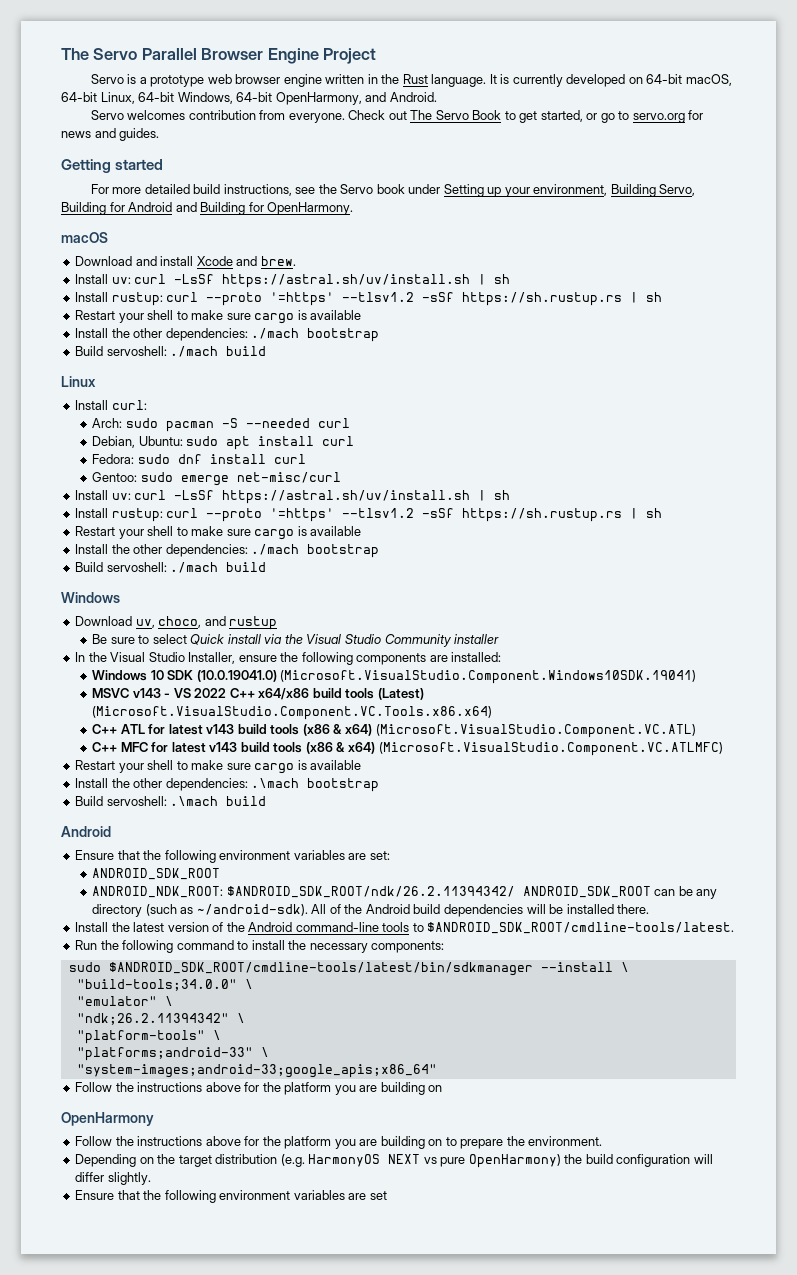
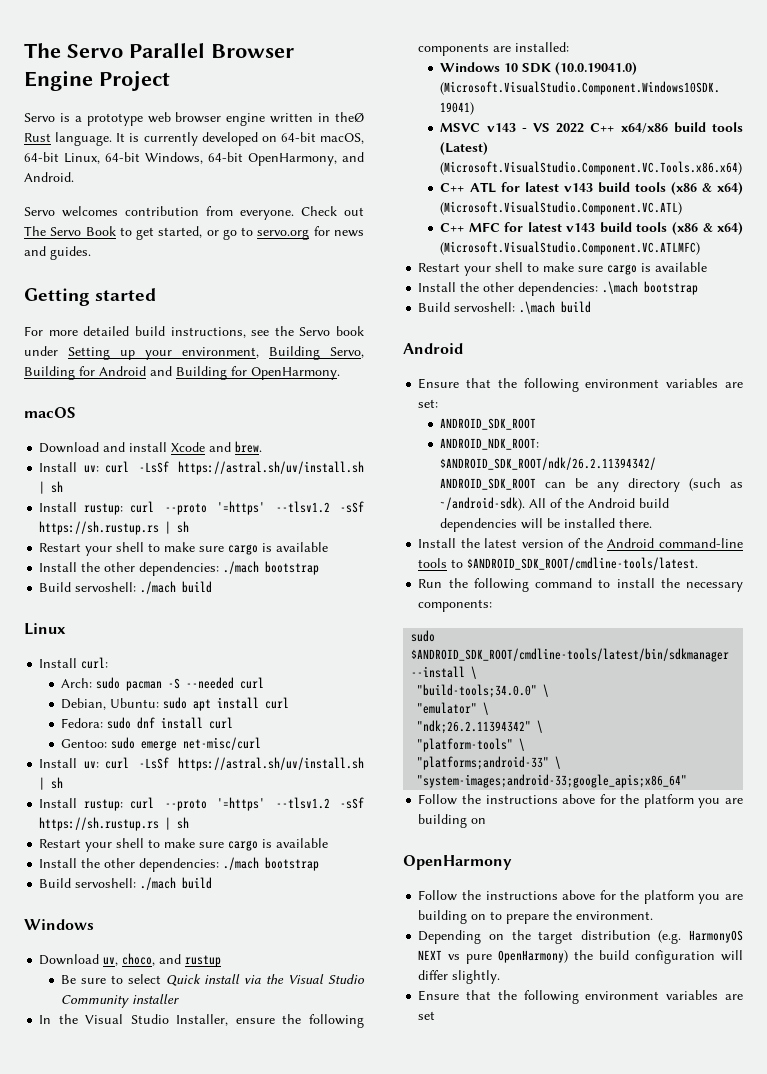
[381,74,400,84] the -> [335,112,364,123] theØ

